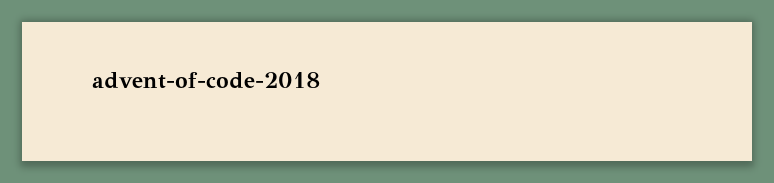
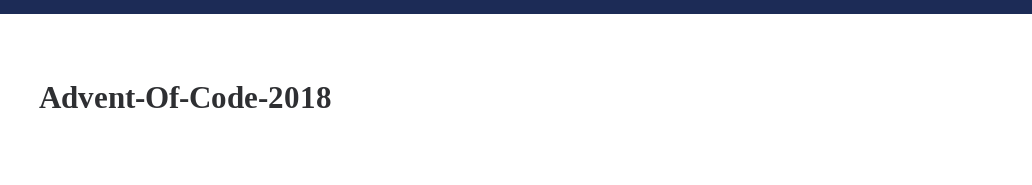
[92,72,320,89] advent-of-code-2018 -> [39,86,332,108] Advent-Of-Code-2018

